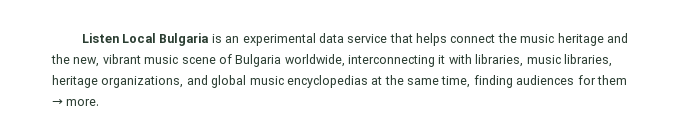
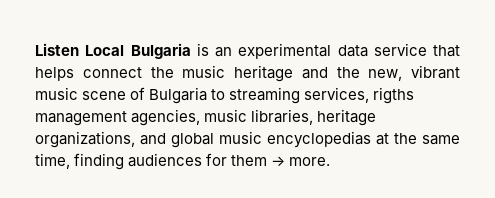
[284,54,524,67] worldwide, interconnecting it with libraries, -> [211,87,415,104] [35,109,201,126] to streaming services, rigths management agencies,

